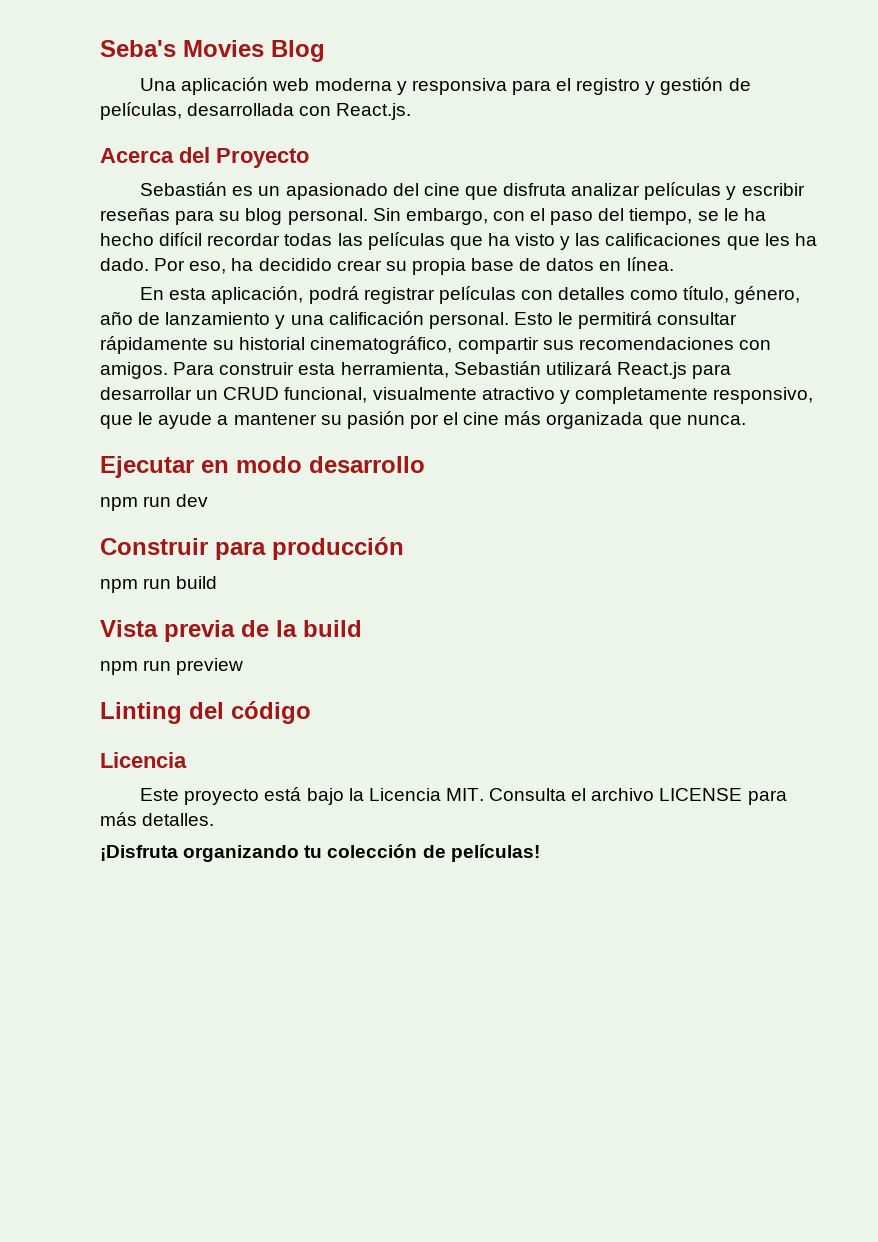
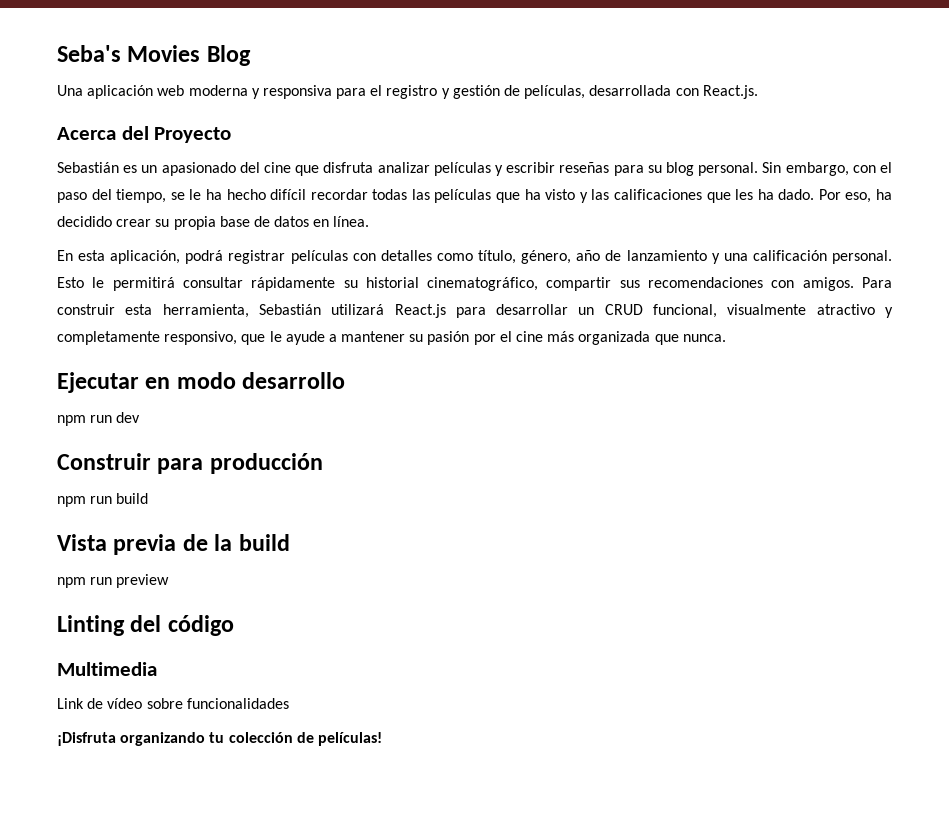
[100,752,187,768] [140,787,787,805] [100,812,215,826] Licencia // Este proyecto está bajo la Licencia MIT. Consulta el archivo LICENSE para más detalles. -> [57,662,157,676] [57,698,289,709] Multimedia // Link de vídeo sobre funcionalidades

